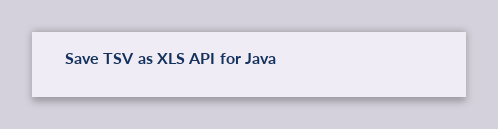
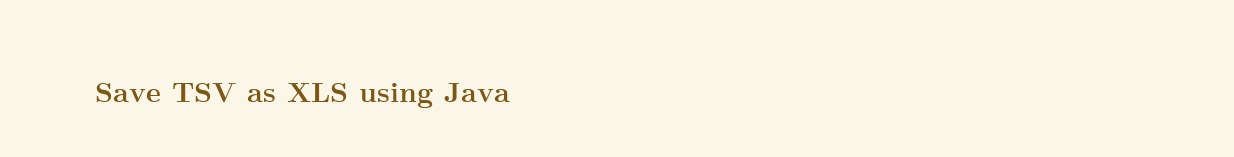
[188,53,241,64] API for -> [359,83,433,108] using

